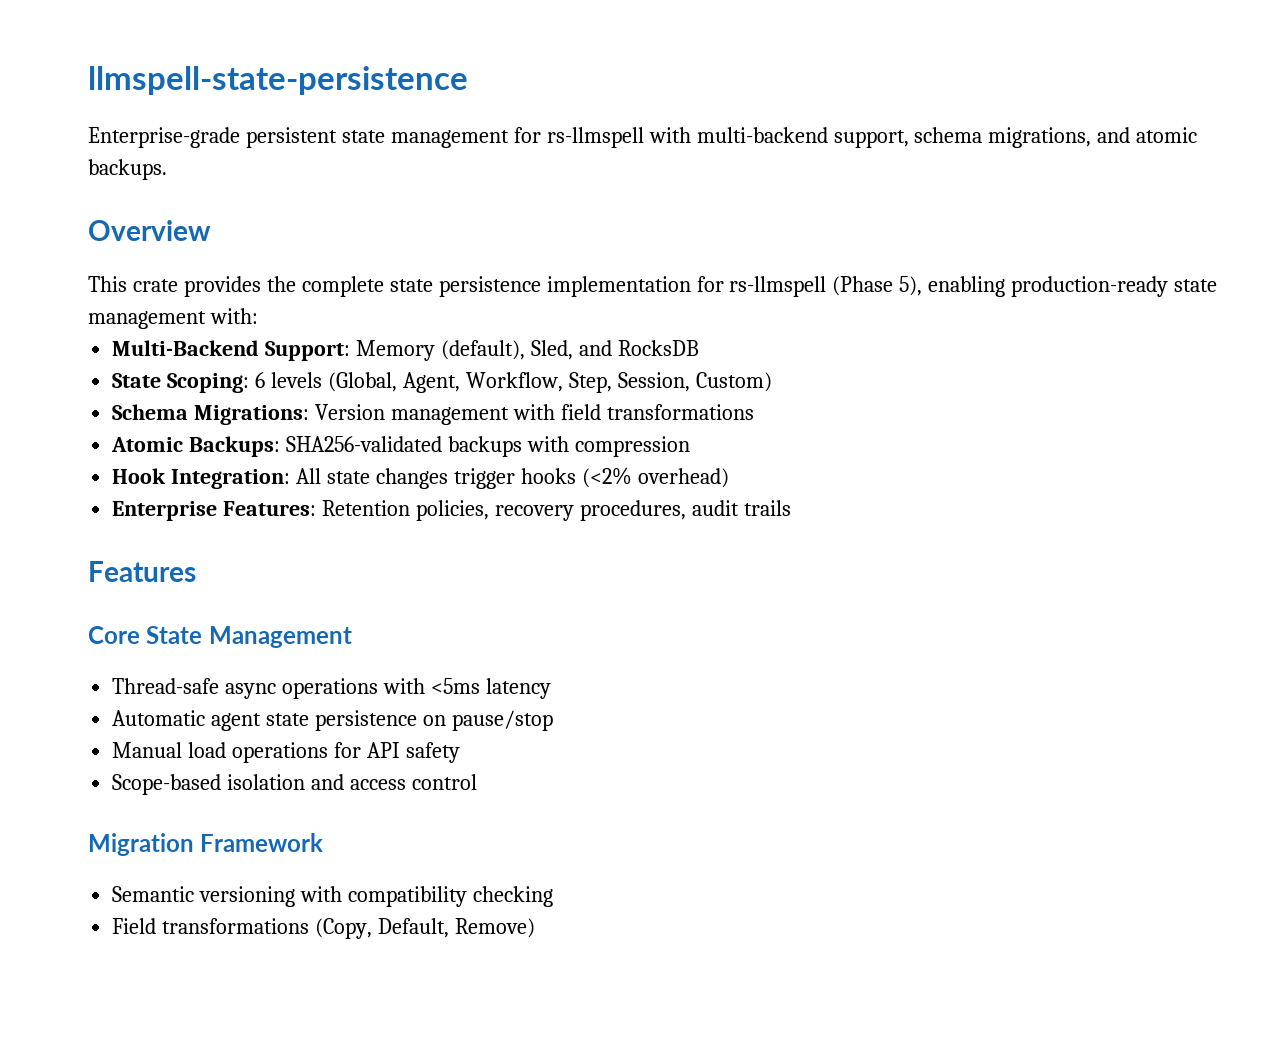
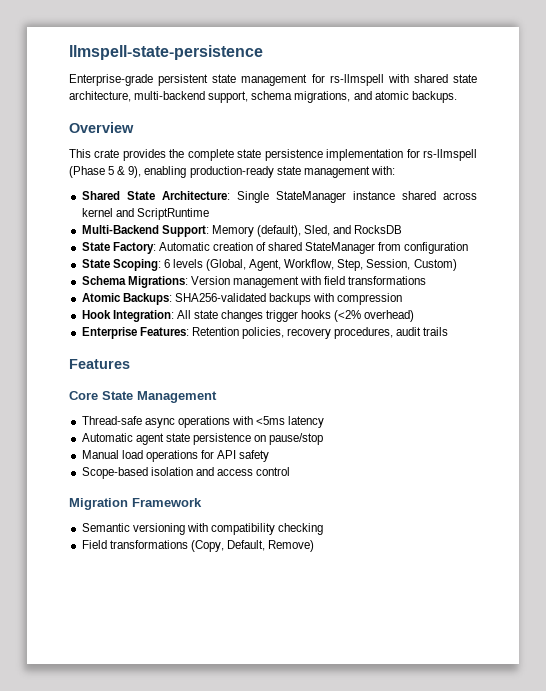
(691, 135) none -> [413,74,477,83] [69,91,131,102] shared state architecture,
[899,276,923,296] 5), -> [108,166,142,178] 5 & 9),
(258, 316) none -> [81,191,478,203] [81,208,209,220] // Shared State Architecture: Single StateManager instance shared across kernel and ScriptRuntime
(699, 348) none -> [81,242,469,254] // State Factory: Automatic creation of shared StateManager from configuration

